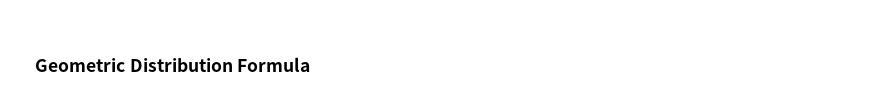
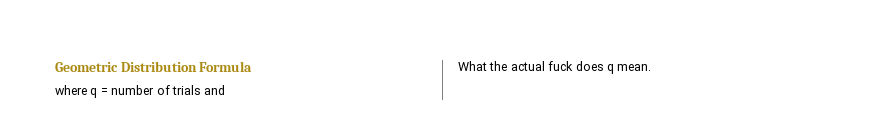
(311, 64) none -> [55,85,226,98] [458,61,652,74] // where q = number of trials and // What the actual fuck does q mean.

